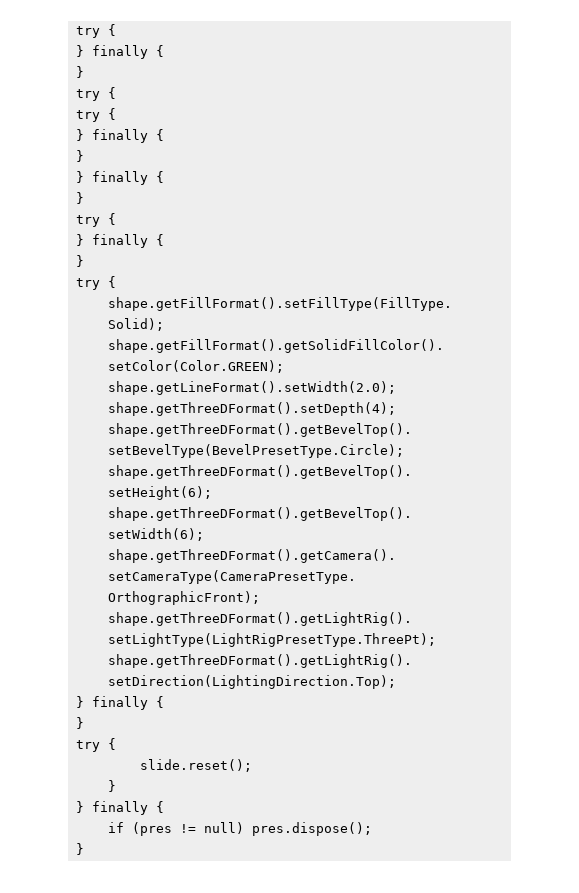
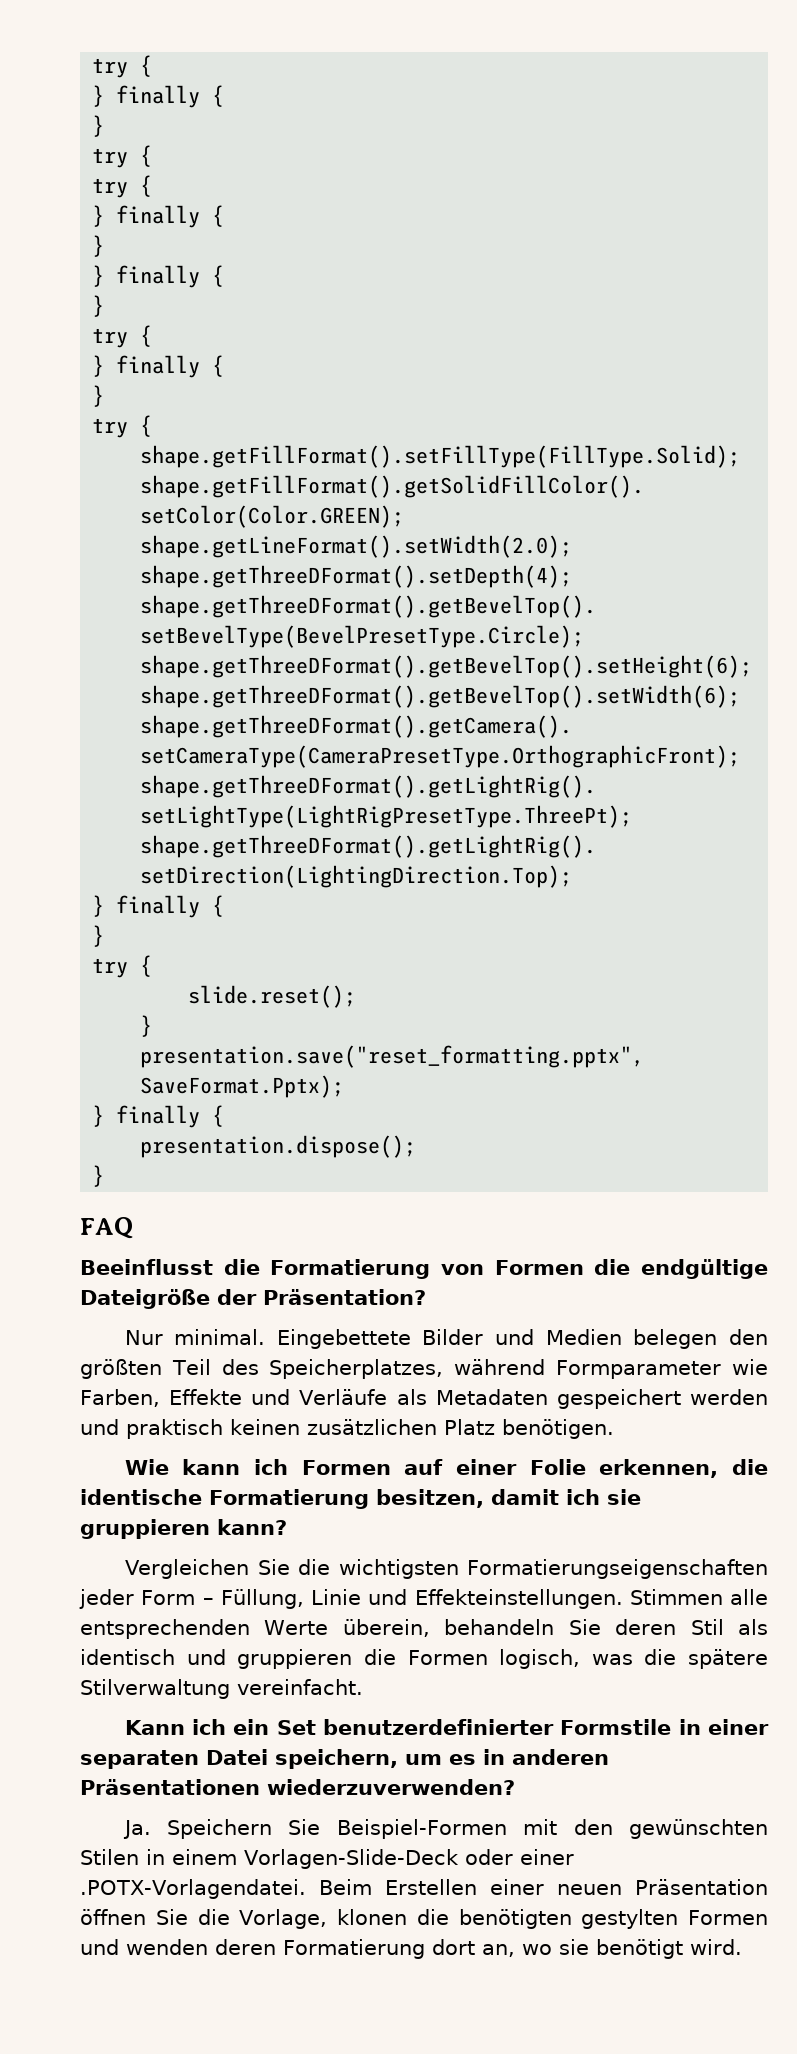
[75,801,164,815] [107,822,372,836] [75,843,84,855] // } finally { // if (pres != null) pres.dispose(); // } -> [140,1045,645,1068] [140,1075,345,1098] [92,1105,225,1128] [140,1135,417,1158] [92,1165,105,1187] [80,1217,134,1239] [80,1259,768,1279] [80,1289,426,1309] [124,1329,768,1349] [80,1359,768,1379] [80,1389,768,1409] [80,1419,614,1439] [124,1459,768,1478] [80,1489,641,1509] [80,1519,287,1539] [124,1559,769,1579] [79,1589,768,1609] [80,1619,768,1639] [80,1649,768,1669] [80,1679,363,1699] [124,1719,769,1735] [80,1749,609,1769] [80,1779,515,1795] [122,1819,769,1839] [80,1849,574,1869] [80,1879,768,1899] [80,1909,769,1929] [80,1939,742,1959] // presentation.save("reset_formatting.pptx", SaveFormat.Pptx); // } finally { // presentation.dispose(); // } // FAQ // Beeinflusst die Formatierung von Formen die endgültige Dateigröße der Präsentation? // Nur minimal. Eingebettete Bilder und Medien belegen den größten Teil des Speicherplatzes, während Formparameter wie Farben, Effekte und Verläufe als Metadaten gespeichert werden und praktisch keinen zusätzlichen Platz benötigen. // Wie kann ich Formen auf einer Folie erkennen, die identische Formatierung besitzen, damit ich sie gruppieren kann? // Vergleichen Sie die wichtigsten Formatierungseigenschaften jeder Form – Füllung, Linie und Effekteinstellungen. Stimmen alle entsprechenden Werte überein, behandeln Sie deren Stil als identisch und gruppieren die Formen logisch, was die spätere Stilverwaltung vereinfacht. // Kann ich ein Set benutzerdefinierter Formstile in einer separaten Datei speichern, um es in anderen Präsentationen wiederzuverwenden? // Ja. Speichern Sie Beispiel‑Formen mit den gewünschten Stilen in einem Vorlagen‑Slide‑Deck oder einer .POTX‑Vorlagendatei. Beim Erstellen einer neuen Präsentation öffnen Sie die Vorlage, klonen die benötigten gestylten Formen und wenden deren Formatierung dort an, wo sie benötigt wird.

